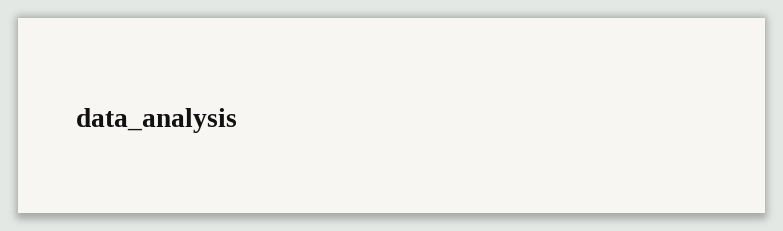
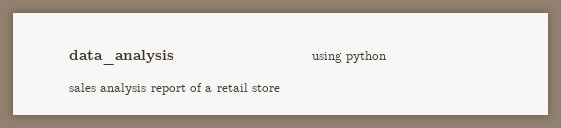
(237, 120) none -> [69,83,280,95] [312,51,386,63] // sales analysis report of a retail store using python

